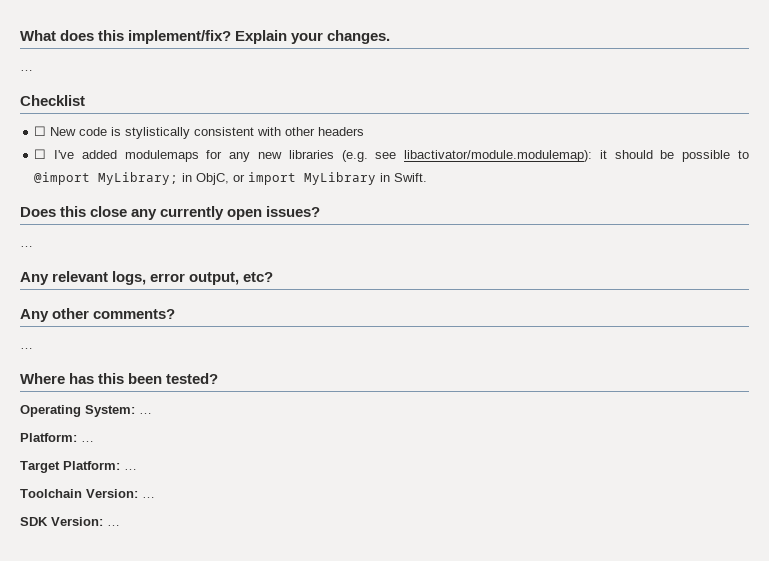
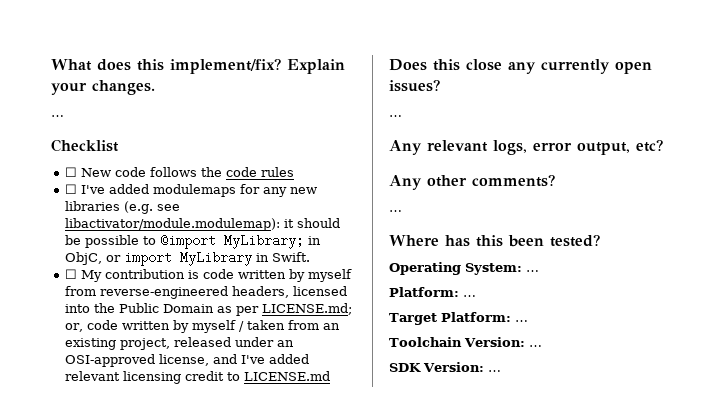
[111,127,365,139] is stylistically consistent with other headers -> [150,167,295,177] follows the code rules
(428, 177) none -> [65,269,353,282] [65,286,348,299] [65,303,353,316] [65,320,341,333] [65,337,295,350] [65,354,310,367] [65,371,331,384] // ☐ My contribution is code written by myself from reverse-engineered headers, licensed into the Public Domain as per LICENSE.md; or, code written by myself / taken from an existing project, released under an OSI-approved license, and I've added relevant licensing credit to LICENSE.md

